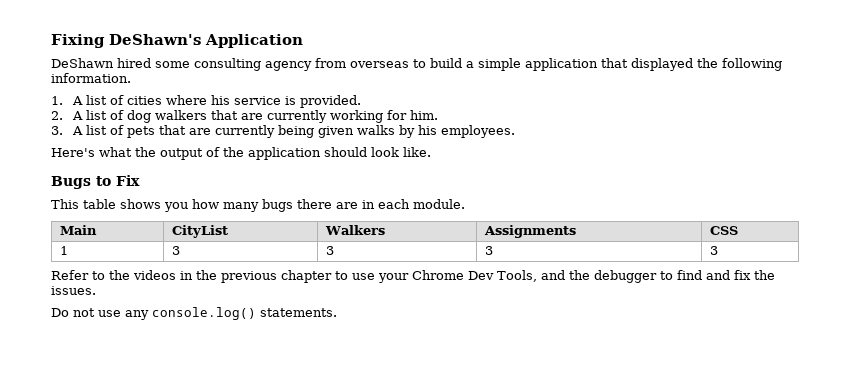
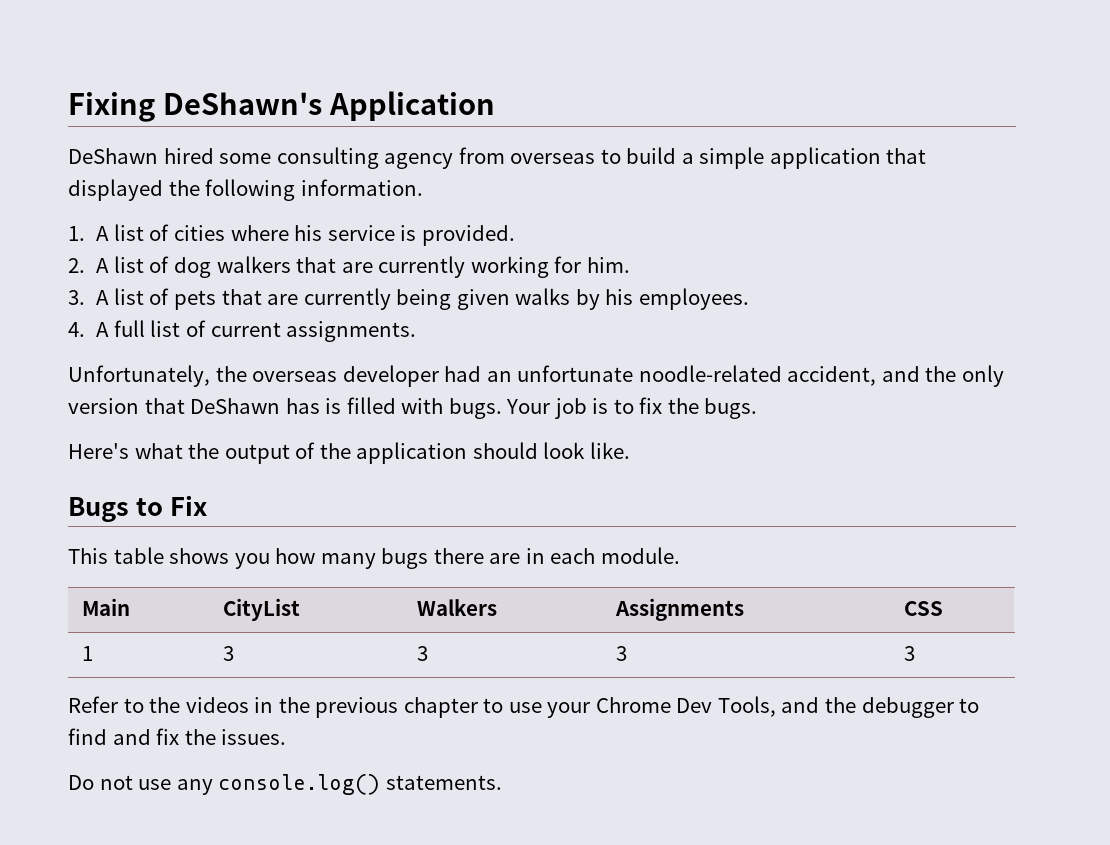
(515, 131) none -> [68,320,417,342] [68,365,1004,387] [68,397,758,419] // 4. A full list of current assignments. // Unfortunately, the overseas developer had an unfortunate noodle-related accident, and the only version that DeShawn has is filled with bugs. Your job is to fix the bugs.

